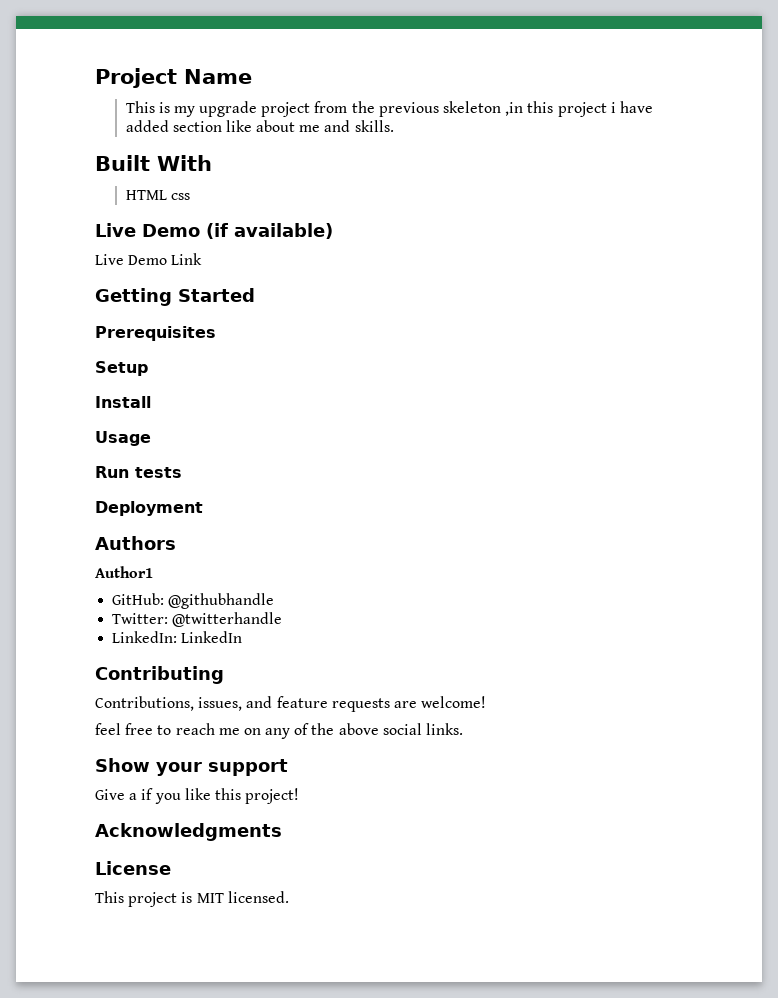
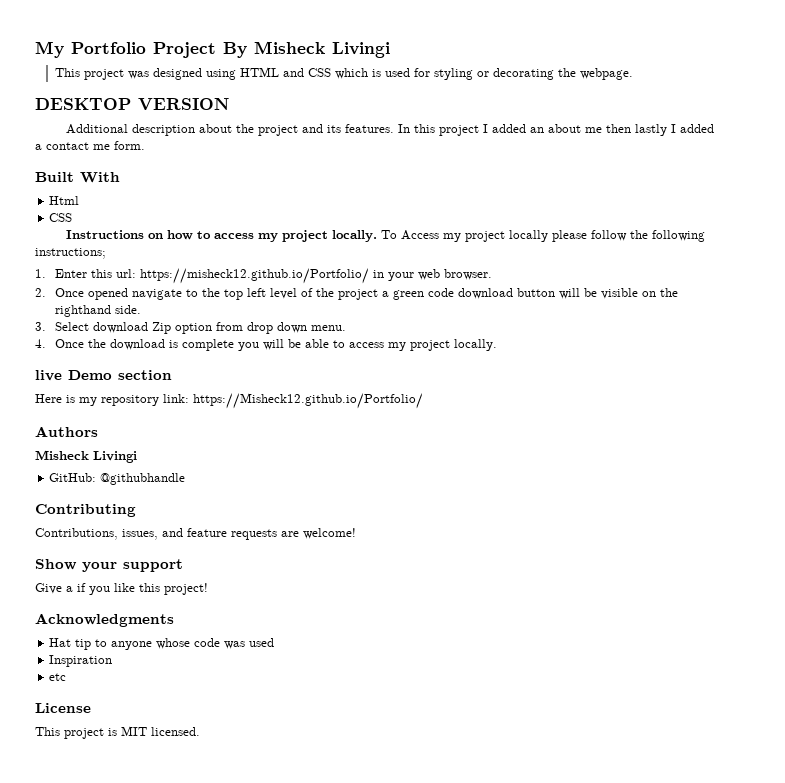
[95,68,252,88] [125,101,653,117] [125,120,394,132] [95,155,212,171] [125,190,190,200] [95,223,333,239] [95,253,203,265] [95,288,255,306] [95,326,216,341] [95,361,148,376] [95,396,151,408] [95,431,151,446] [95,466,182,478] [95,501,203,516] Project Name // This is my upgrade project from the previous skeleton ,in this project i have added section like about me and skills. // Built With // HTML css // Live Demo (if available) // Live Demo Link // Getting Started // Prerequisites // Setup // Install // Usage // Run tests // Deployment -> [35,41,390,58] [54,67,633,80] [35,98,229,110] [65,124,714,136] [35,141,145,150] [35,172,120,183] [49,196,80,205] [49,213,73,222] [65,230,705,242] [35,248,106,259] [35,268,492,284] [35,288,678,300] [54,305,141,317] [35,322,346,334] [35,339,497,351] [35,370,172,381] [35,393,423,409] My Portfolio Project By Misheck Livingi // This project was designed using HTML and CSS which is used for styling or decorating the webpage. // DESKTOP VERSION // Additional description about the project and its features. In this project I added an about me then lastly I added a contact me form. // Built With // Html // CSS // Instructions on how to access my project locally. To Access my project locally please follow the following instructions; // 1. Enter this url: https://misheck12.github.io/Portfolio/ in your web browser. // 2. Once opened navigate to the top left level of the project a green code download button will be visible on the righthand side. // 3. Select download Zip option from drop down menu. // 4. Once the download is complete you will be able to access my project locally. // live Demo section // Here is my repository link: https://Misheck12.github.io/Portfolio/
[95,566,153,578] Author1 -> [35,450,137,463] Misheck Livingi
[112,612,283,627] [112,631,243,643] // Twitter: @twitterhandle // LinkedIn: LinkedIn -> (186, 479) none
[95,723,464,739] // feel free to reach me on any of the above social links. -> (356, 533) none
(282, 832) none -> [49,638,275,650] [49,655,113,667] [49,673,67,681] // Hat tip to anyone whose code was used // Inspiration // etc

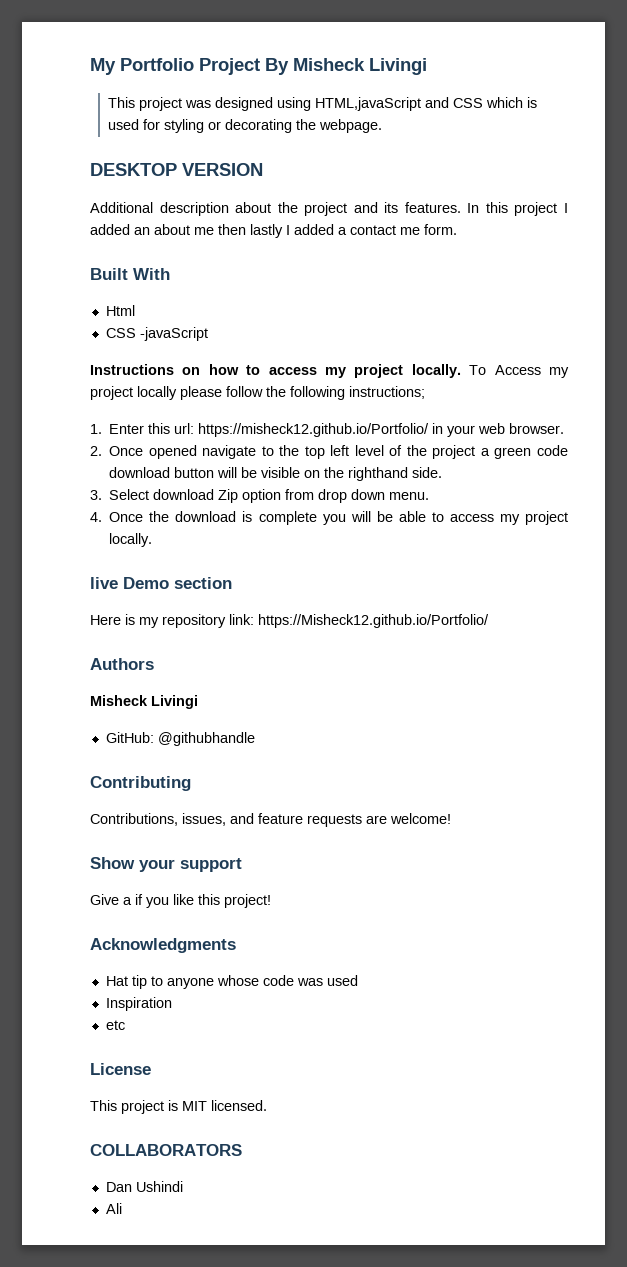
[239,67,279,77] HTML -> [315,97,422,111] HTML,javaScript
(73, 217) none -> [139,327,208,341] -javaScript
(200, 731) none -> [90,1144,242,1156] [105,1181,183,1192] [105,1203,122,1214] // COLLABORATORS // Dan Ushindi // Ali

